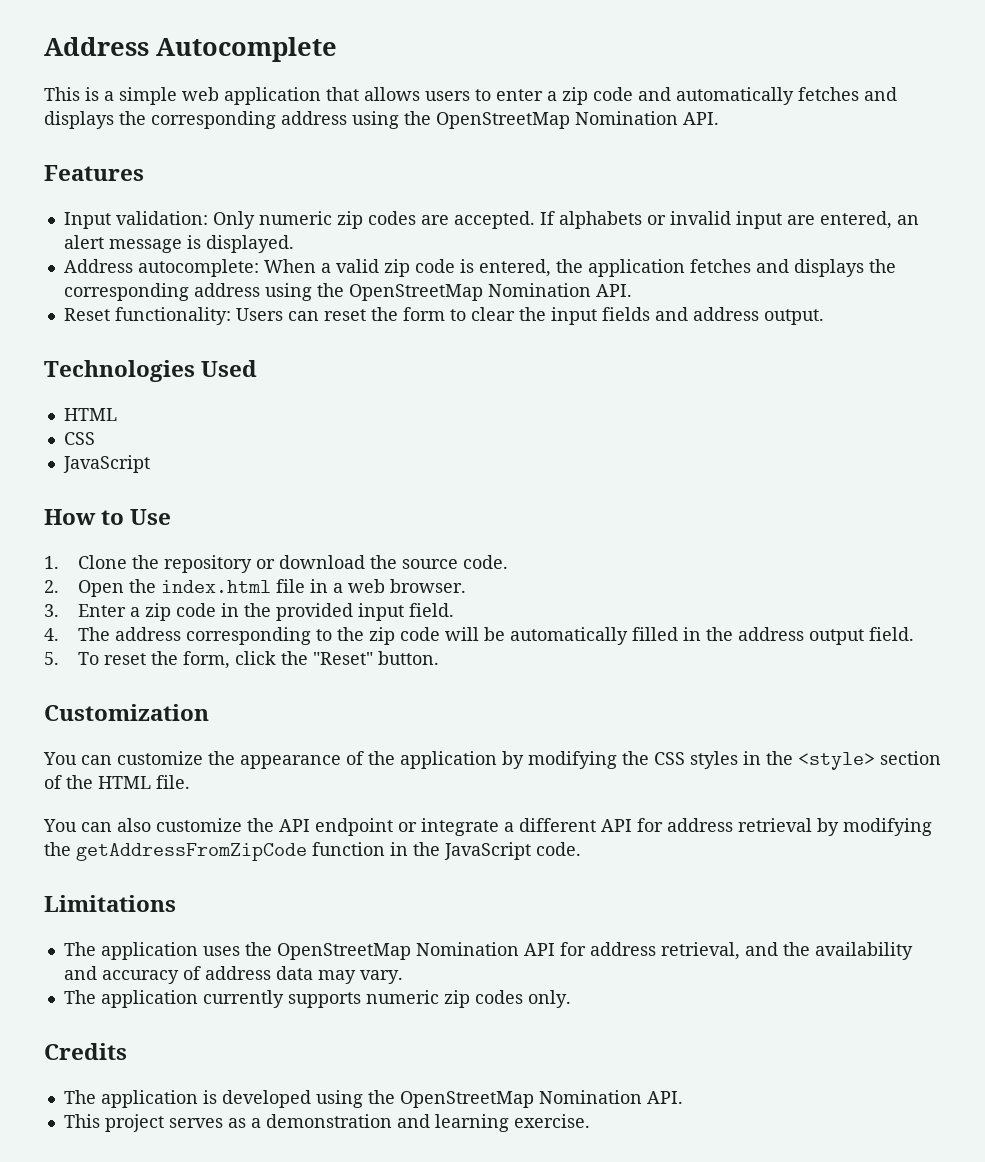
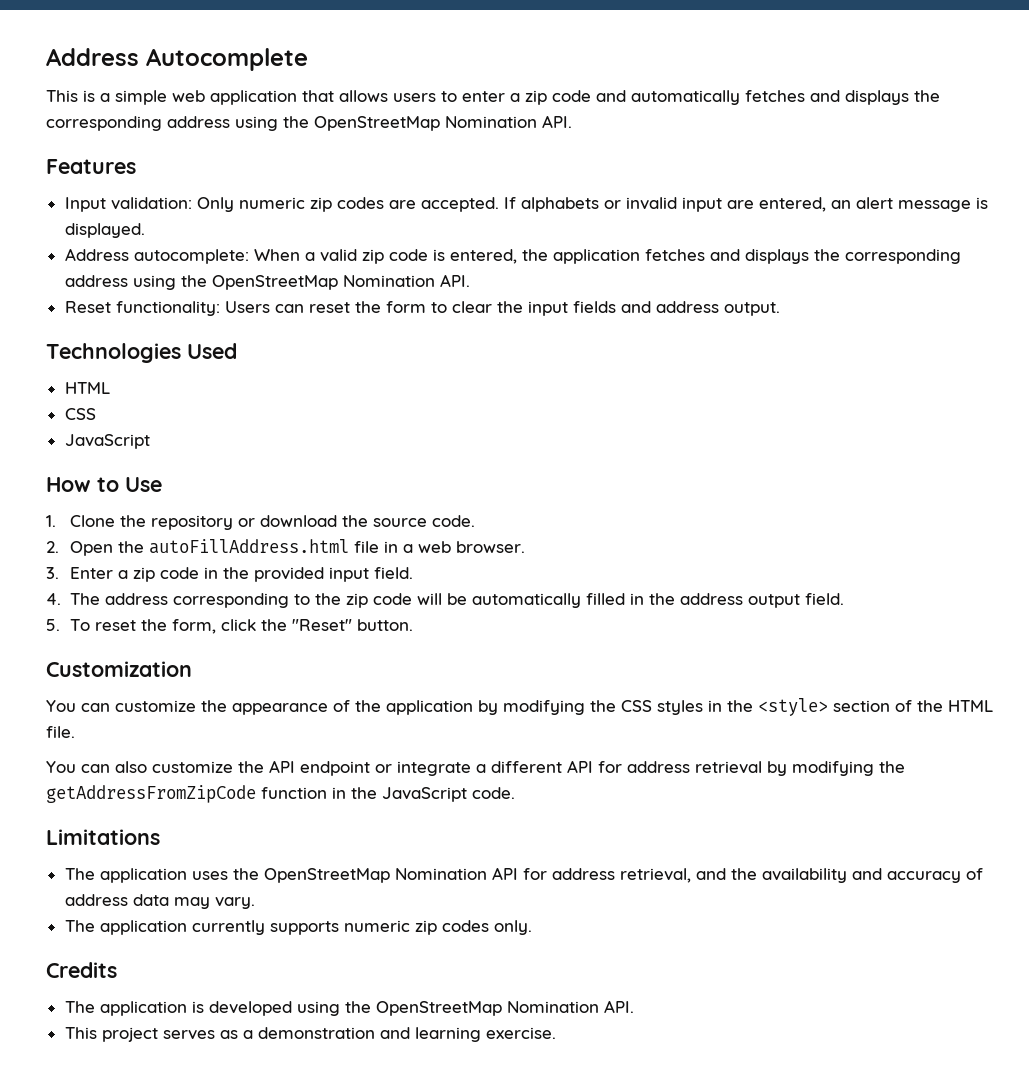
[161,580,272,593] index.html -> [149,539,350,554] autoFillAddress.html

